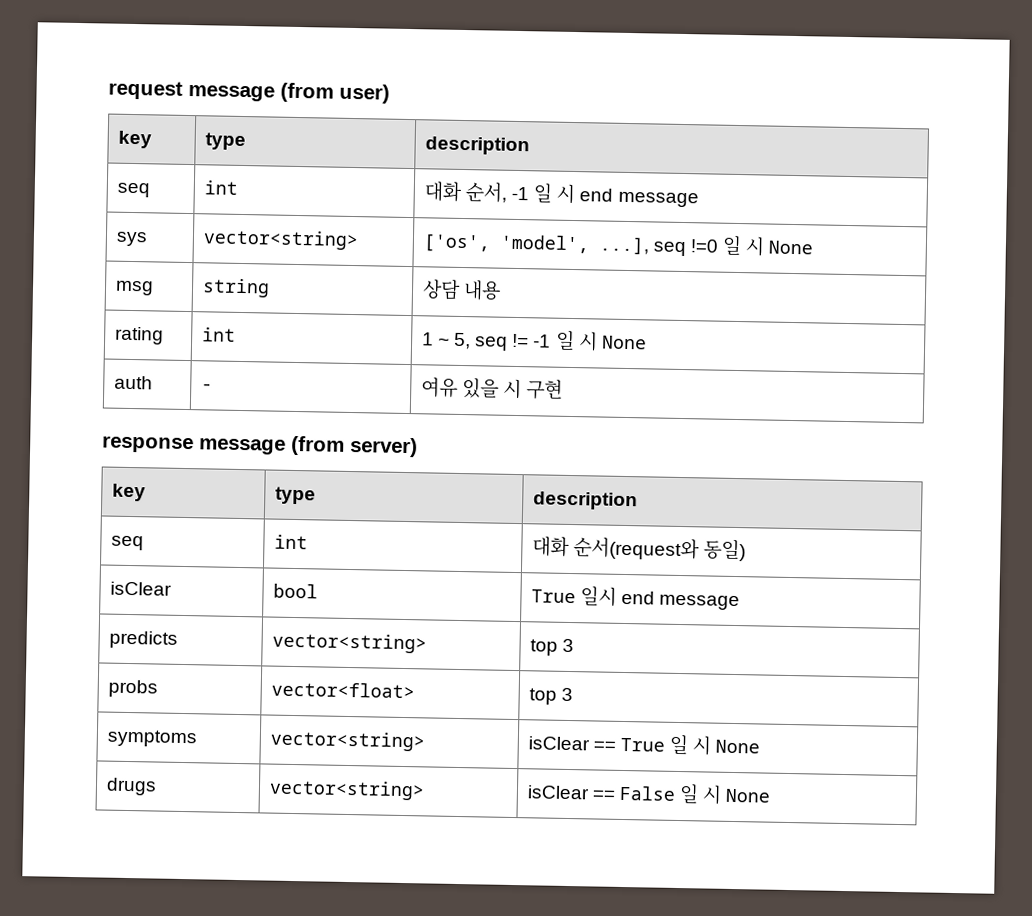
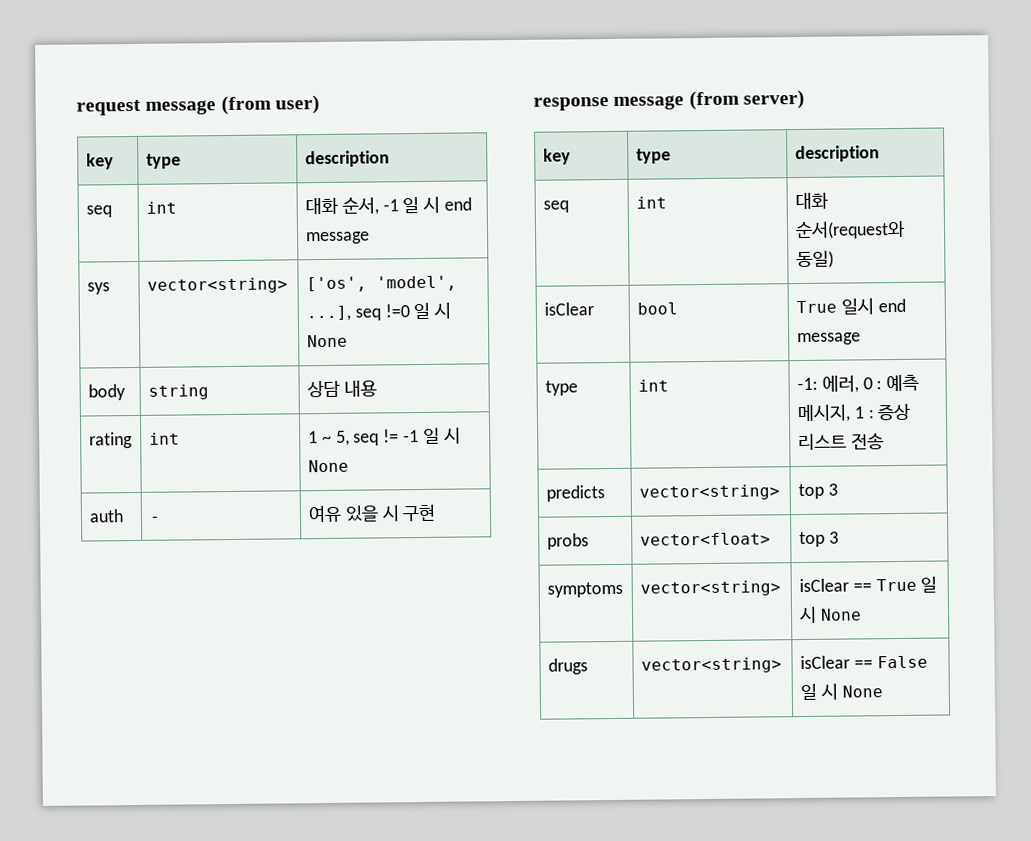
[114,280,154,296] msg -> [87,384,126,401] body
(741, 602) none -> [544,380,578,396] [637,379,669,392] [796,374,920,393] [796,403,912,423] [797,433,884,451] // type | int | -1: 에러, 0 : 예측 메시지, 1 : 증상 리스트 전송

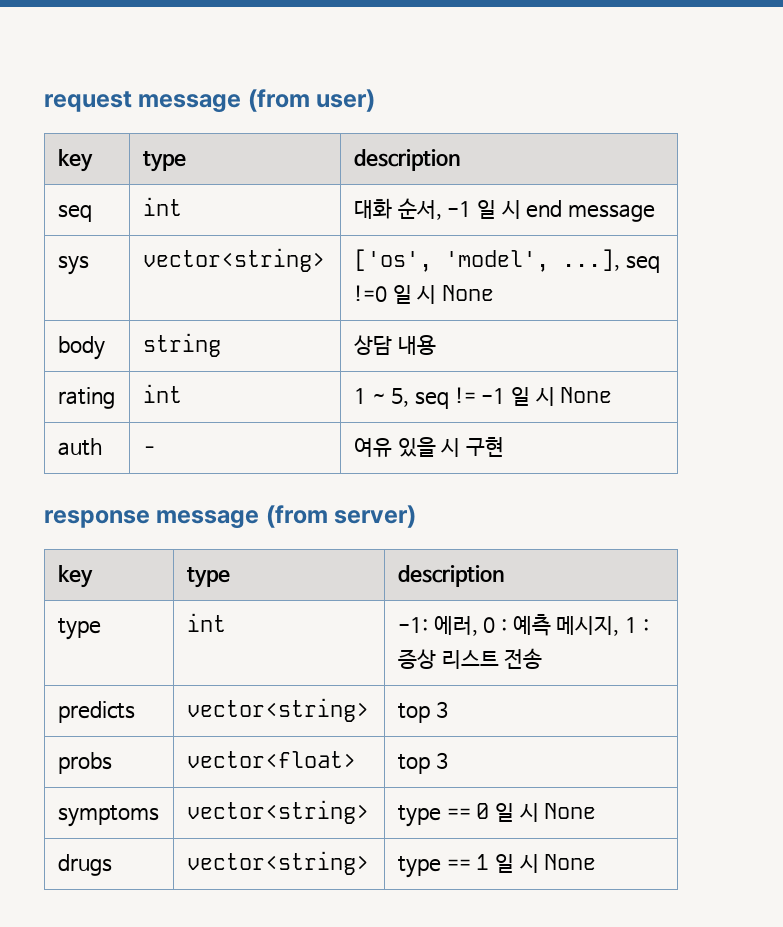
[542,200,569,213] [635,196,667,209] [794,191,829,211] [794,219,906,240] [795,250,834,269] [543,302,594,316] [636,302,678,315] [795,298,906,315] [796,332,861,346] // seq | int | 대화 순서(request와 동일) // isClear | bool | True 일시 end message -> (504, 576) none
[798,578,917,593] isClear == True -> [397,803,490,827] type == 0
[799,655,928,670] isClear == False -> [397,854,490,878] type == 1

